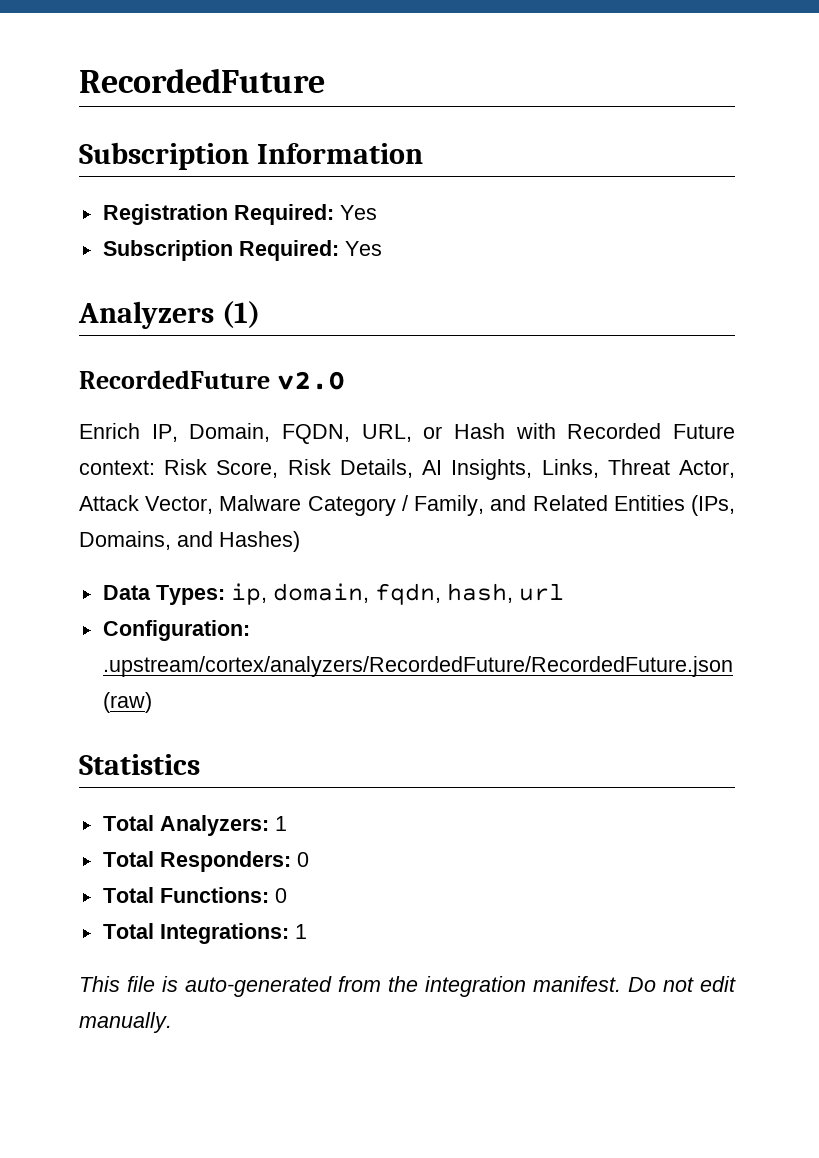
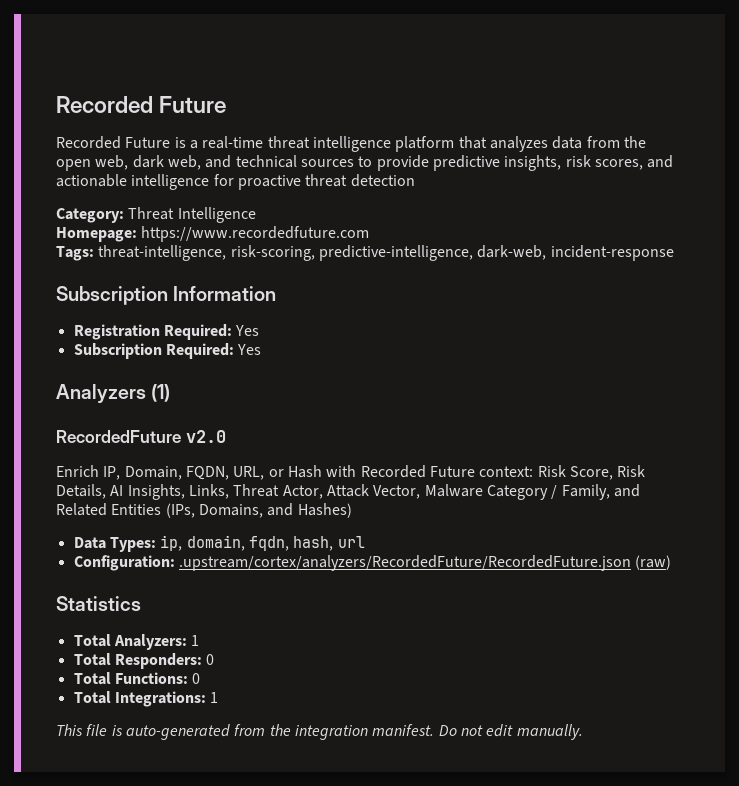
[79,68,325,93] RecordedFuture -> [56,96,227,113] [56,136,646,152] [56,155,674,171] [56,174,415,190] [56,207,256,223] [56,226,370,242] [56,245,674,261] Recorded Future // Recorded Future is a real-time threat intelligence platform that analyzes data from the open web, dark web, and technical sources to provide predictive insights, risk scores, and actionable intelligence for proactive threat detection // Category: Threat Intelligence // Homepage: https://www.recordedfuture.com // Tags: threat-intelligence, risk-scoring, predictive-intelligence, dark-web, incident-response

